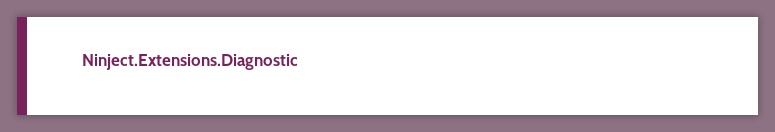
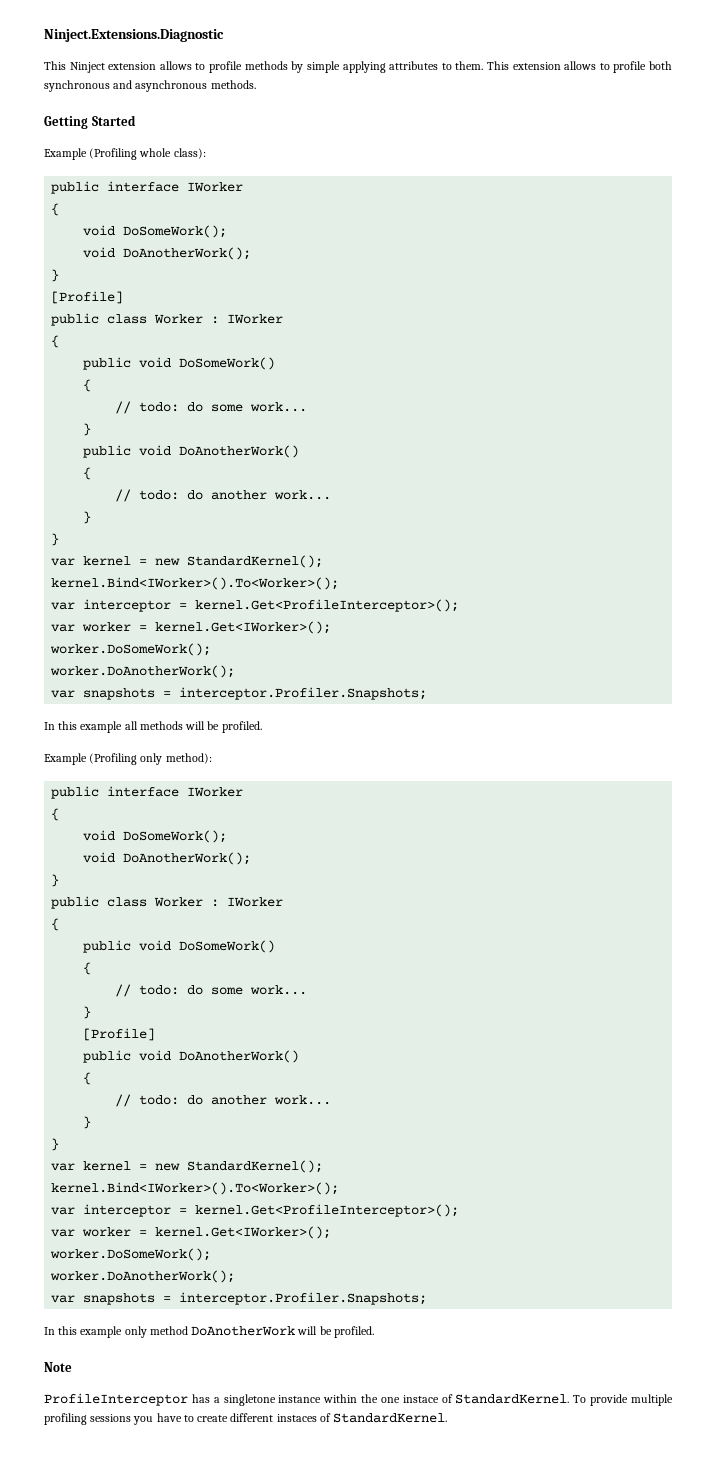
(298, 62) none -> [44,61,672,73] [44,80,256,92] [44,115,136,129] [44,148,206,160] [51,181,244,194] [51,203,60,216] [83,225,228,238] [83,247,252,260] [51,269,60,282] [51,291,124,304] [51,313,284,326] [51,335,60,348] [83,357,276,370] [83,379,92,392] [115,401,308,414] [83,423,92,436] [83,445,300,458] [83,467,92,480] [115,489,332,502] [83,511,92,524] [51,533,60,546] [51,555,324,568] [51,577,340,590] [51,599,460,612] [51,621,332,634] [50,643,212,656] [50,665,236,678] [51,687,428,700] [44,721,262,733] [44,753,212,765] [51,786,244,799] [51,808,60,821] [83,830,228,843] [83,852,252,865] [51,874,60,887] [51,896,284,909] [51,918,60,931] [83,940,276,953] [83,962,92,975] [115,984,308,997] [83,1006,92,1019] [83,1028,156,1041] [83,1050,300,1063] [83,1072,92,1085] [115,1094,332,1107] [83,1116,92,1129] [51,1138,60,1151] [51,1160,324,1173] [51,1182,340,1195] [51,1204,460,1217] [51,1226,332,1239] [50,1248,212,1261] [50,1270,236,1283] [51,1292,428,1305] [44,1326,374,1338] [44,1362,72,1372] [44,1393,673,1406] [44,1413,448,1425] // This Ninject extension allows to profile methods by simple applying attributes to them. This extension allows to profile both synchronous and asynchronous methods. // Getting Started // Example (Profiling whole class): // public interface IWorker // { // void DoSomeWork(); // void DoAnotherWork(); // } // [Profile] // public class Worker : IWorker // { // public void DoSomeWork() // { // // todo: do some work... // } // public void DoAnotherWork() // { // // todo: do another work... // } // } // var kernel = new StandardKernel(); // kernel.Bind<IWorker>().To<Worker>(); // var interceptor = kernel.Get<ProfileInterceptor>(); // var worker = kernel.Get<IWorker>(); // worker.DoSomeWork(); // worker.DoAnotherWork(); // var snapshots = interceptor.Profiler.Snapshots; // In this example all methods will be profiled. // Example (Profiling only method): // public interface IWorker // { // void DoSomeWork(); // void DoAnotherWork(); // } // public class Worker : IWorker // { // public void DoSomeWork() // { // // todo: do some work... // } // [Profile] // public void DoAnotherWork() // { // // todo: do another work... // } // } // var kernel = new StandardKernel(); // kernel.Bind<IWorker>().To<Worker>(); // var interceptor = kernel.Get<ProfileInterceptor>(); // var worker = kernel.Get<IWorker>(); // worker.DoSomeWork(); // worker.DoAnotherWork(); // var snapshots = interceptor.Profiler.Snapshots; // In this example only method DoAnotherWork will be profiled. // Note // ProfileInterceptor has a singletone instance within the one instace of StandardKernel. To provide multiple profiling sessions you have to create different instaces of StandardKernel.

